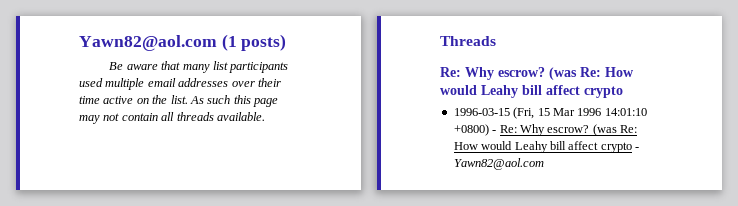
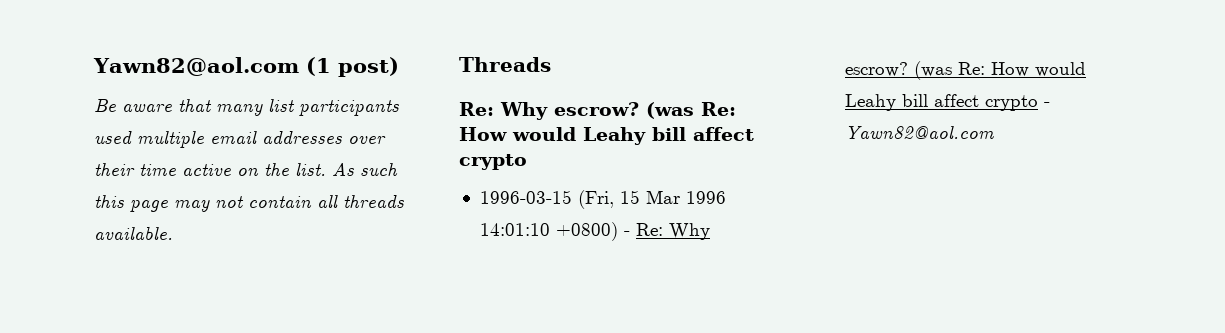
[241,34,287,51] posts) -> [337,57,399,77] post)

